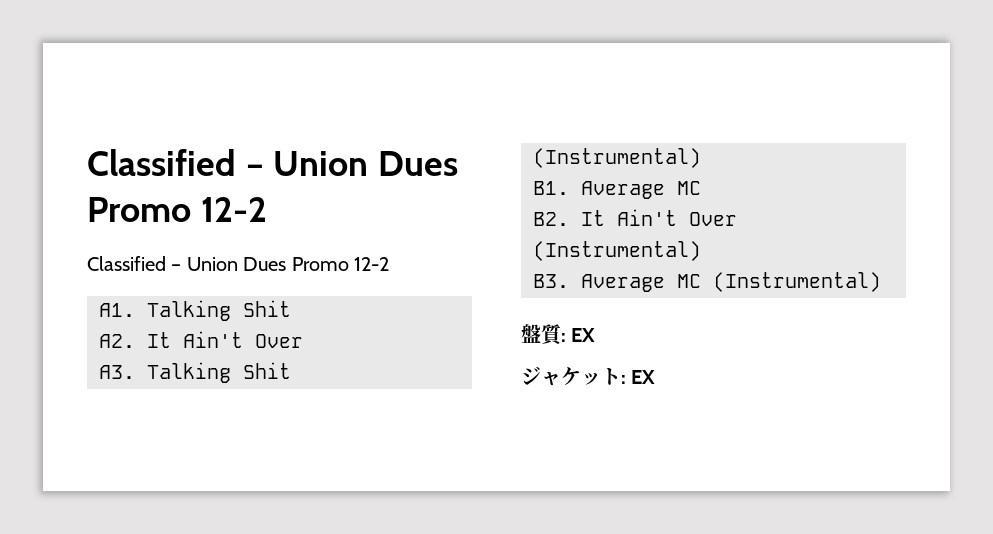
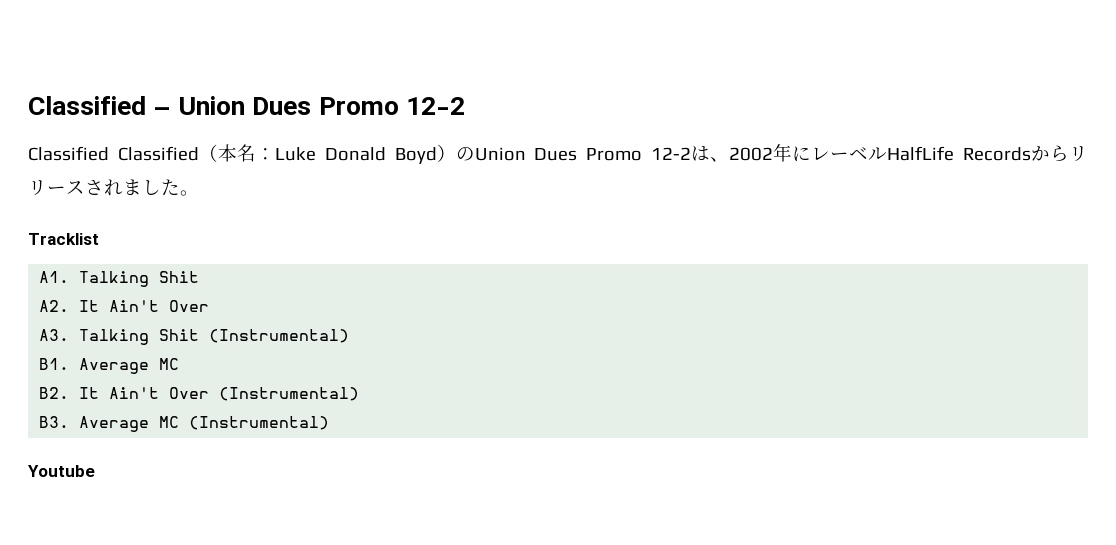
[171,257,389,271] – Union Dues Promo 12-2 -> [117,143,1089,164] [28,179,199,196] [28,233,99,245] Classified（本名：Luke Donald Boyd）のUnion Dues Promo 12-2は、2002年にレーベルHalfLife Recordsからリリースされました。 // Tracklist
[521,324,596,346] [521,366,656,386] 盤質: EX // ジャケット: EX -> [28,465,95,477] Youtube

